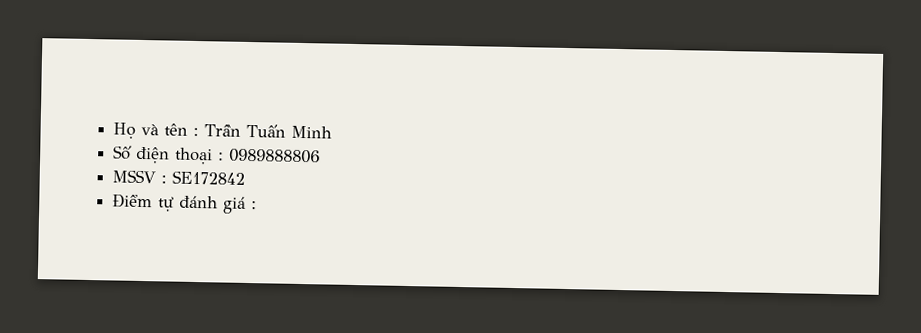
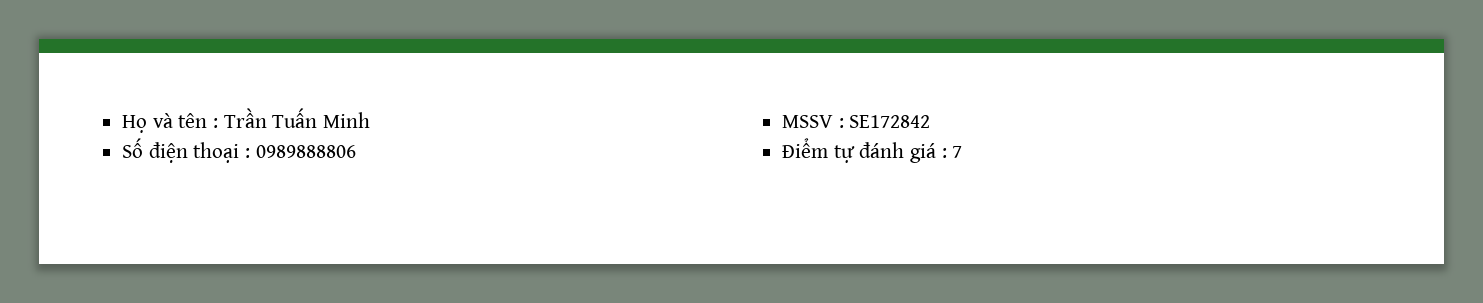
(258, 205) none -> [952,146,963,158] 7

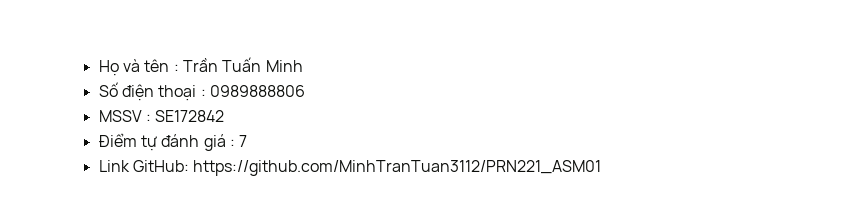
(963, 152) none -> [98,160,602,176] // Link GitHub: https://github.com/MinhTranTuan3112/PRN221_ASM01

